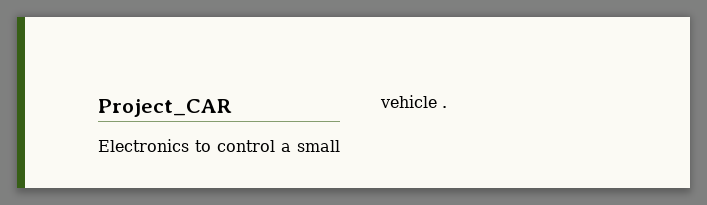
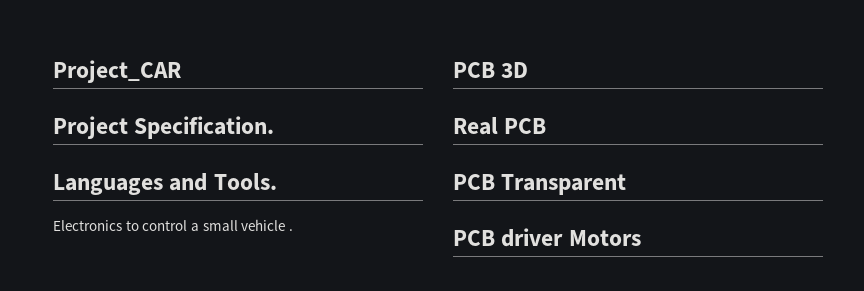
(232, 108) none -> [53,116,275,139] [53,173,277,195] // Project Specification. // Languages and Tools.
(447, 107) none -> [453,62,529,78] [453,117,547,135] [453,174,627,195] [453,228,641,247] // PCB 3D // Real PCB // PCB Transparent // PCB driver Motors

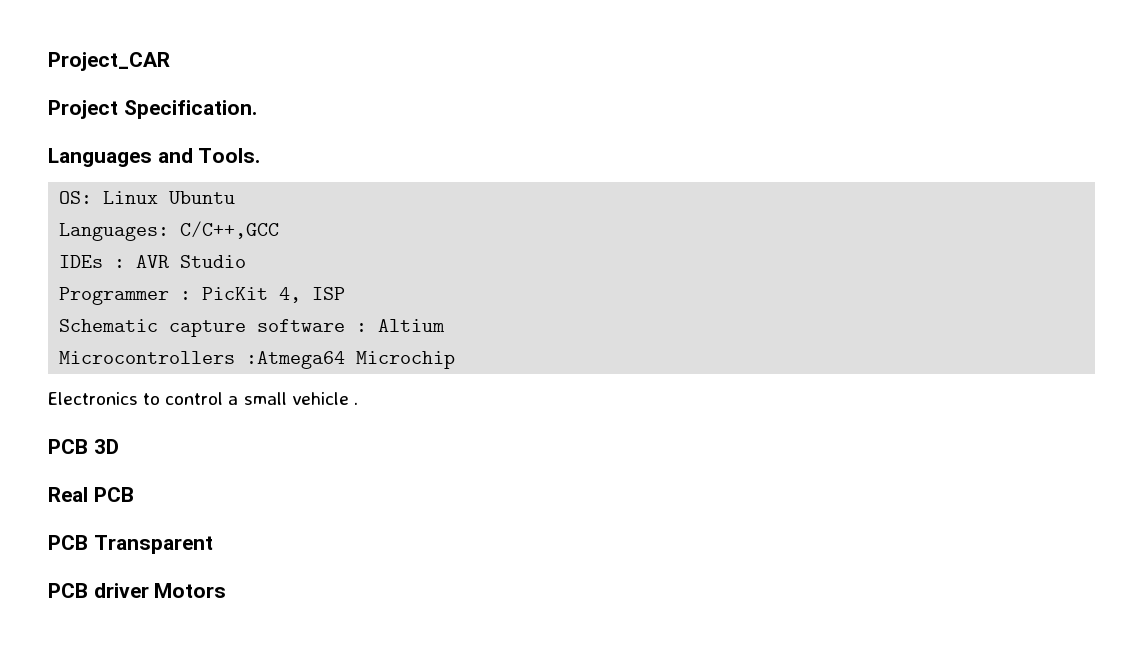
(277, 181) none -> [59,191,236,204] [59,221,280,241] [59,255,247,268] [59,287,346,305] [59,319,446,337] [59,351,456,369] // OS: Linux Ubuntu // Languages: C/C++,GCC // IDEs : AVR Studio // Programmer : PicKit 4, ISP // Schematic capture software : Altium // Microcontrollers :Atmega64 Microchip

